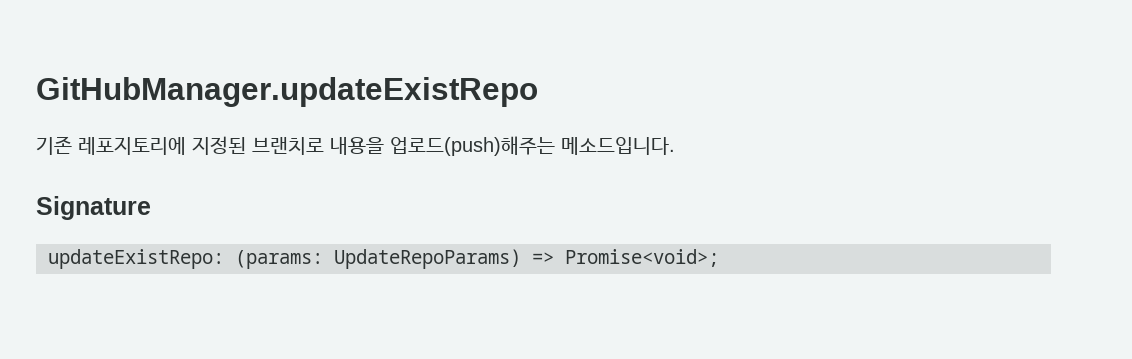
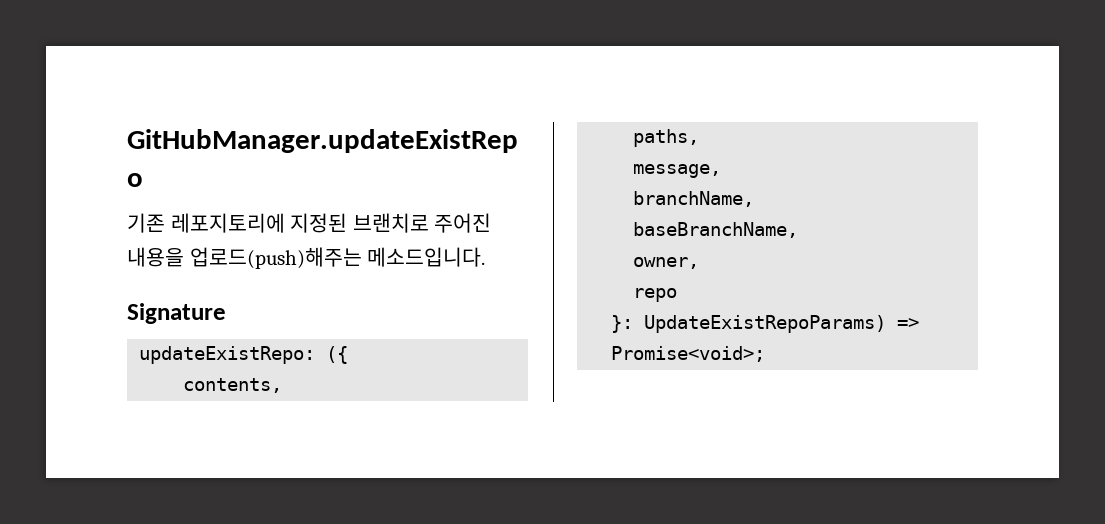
(324, 146) none -> [434,213,492,233] 주어진
[235,249,521,269] (params: UpdateRepoParams) -> [326,346,349,364] [183,378,283,393] [633,129,700,147] [633,164,722,178] [633,191,755,207] [633,222,799,238] [633,257,700,269] [633,288,678,302] [611,315,887,333] ({ // contents, // paths, // message, // branchName, // baseBranchName, // owner, // repo // }: UpdateExistRepoParams)

